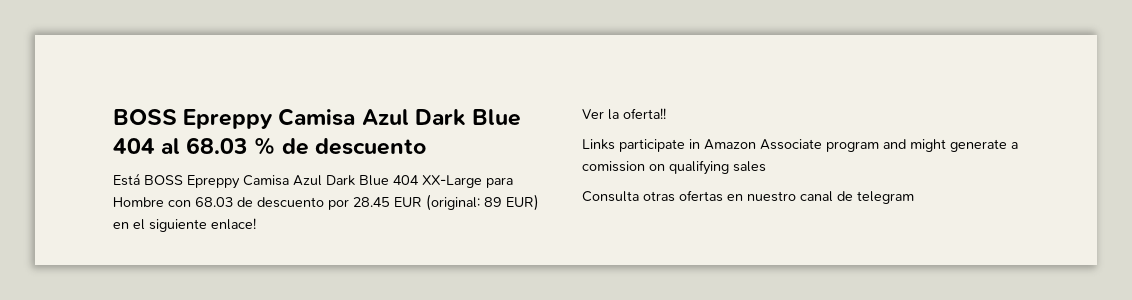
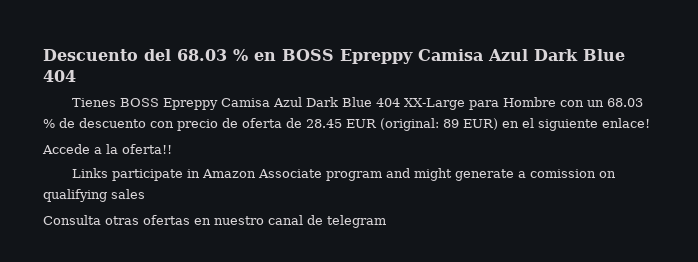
[113,108,522,129] [113,137,427,155] [113,173,140,186] BOSS Epreppy Camisa Azul Dark Blue 404 al 68.03 % de descuento // Está -> [43,49,625,64] [43,70,76,82] [71,98,116,107] Descuento del 68.03 % en BOSS Epreppy Camisa Azul Dark Blue 404 // Tienes
[195,197,349,210] 68.03 de descuento por -> [586,98,643,107] [43,118,302,131] un 68.03 % de descuento con precio de oferta de
[582,109,604,119] Ver -> [42,144,102,154] Accede a

